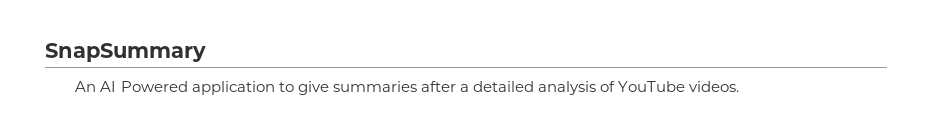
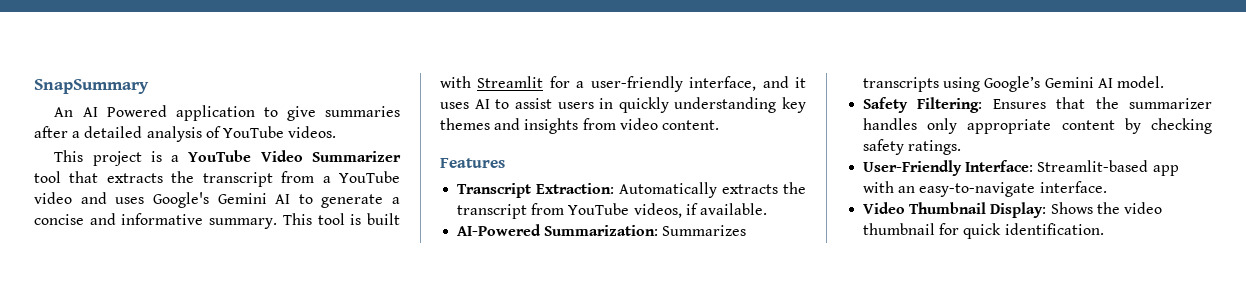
(740, 86) none -> [54,150,401,166] [34,171,400,187] [34,192,400,208] [34,213,401,229] [440,76,806,92] [440,97,806,113] [440,118,719,134] [440,158,505,168] [457,182,806,198] [457,203,767,219] [457,224,747,236] [863,76,1164,92] [863,97,1212,113] [863,118,1212,134] [863,139,962,155] [863,160,1179,176] [863,181,1107,197] [863,202,1162,218] [863,223,1104,239] // This project is a YouTube Video Summarizer tool that extracts the transcript from a YouTube video and uses Google's Gemini AI to generate a concise and informative summary. This tool is built with Streamlit for a user-friendly interface, and it uses AI to assist users in quickly understanding key themes and insights from video content. // Features // Transcript Extraction: Automatically extracts the transcript from YouTube videos, if available. // AI-Powered Summarization: Summarizes transcripts using Google’s Gemini AI model. // Safety Filtering: Ensures that the summarizer handles only appropriate content by checking safety ratings. // User-Friendly Interface: Streamlit-based app with an easy-to-navigate interface. // Video Thumbnail Display: Shows the video thumbnail for quick identification.

